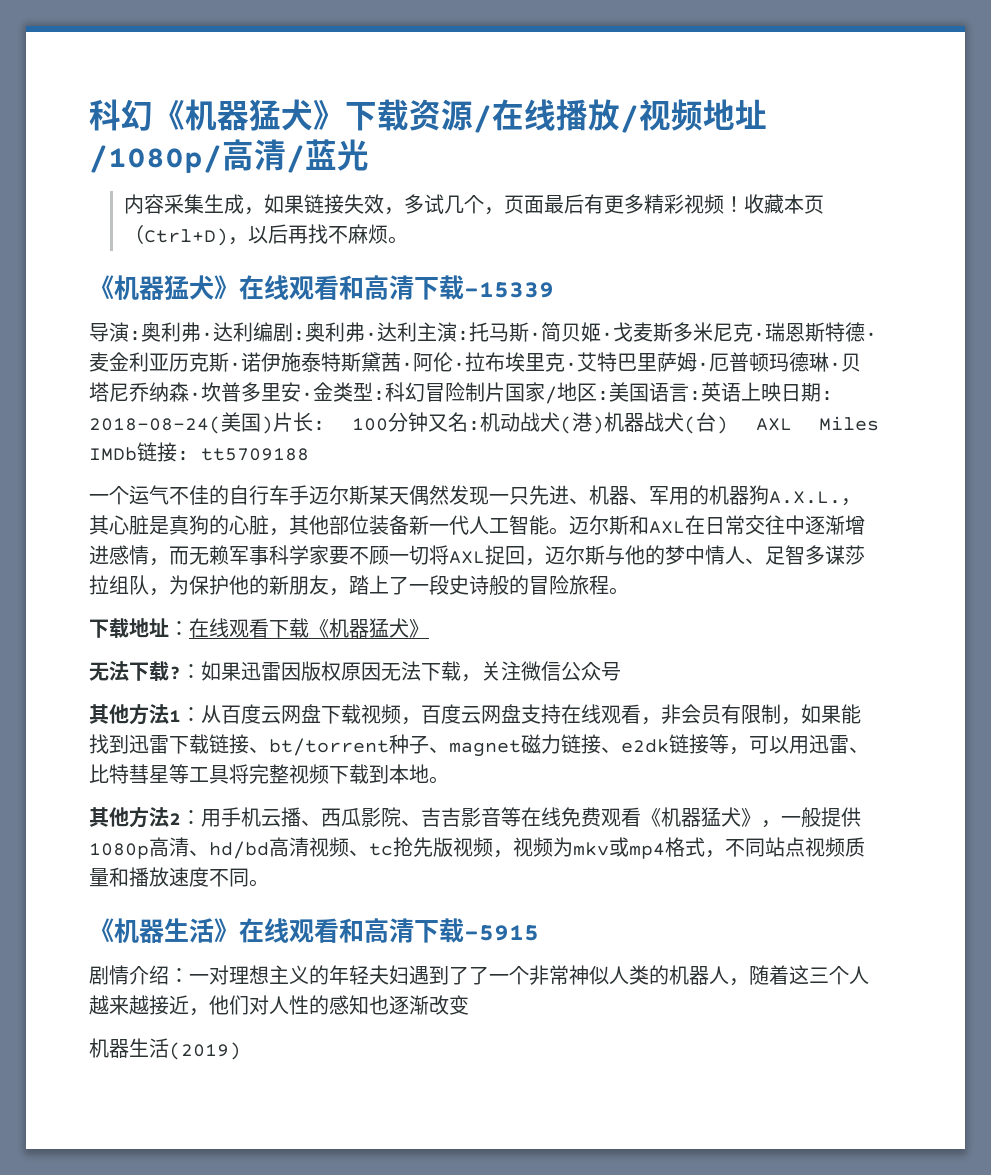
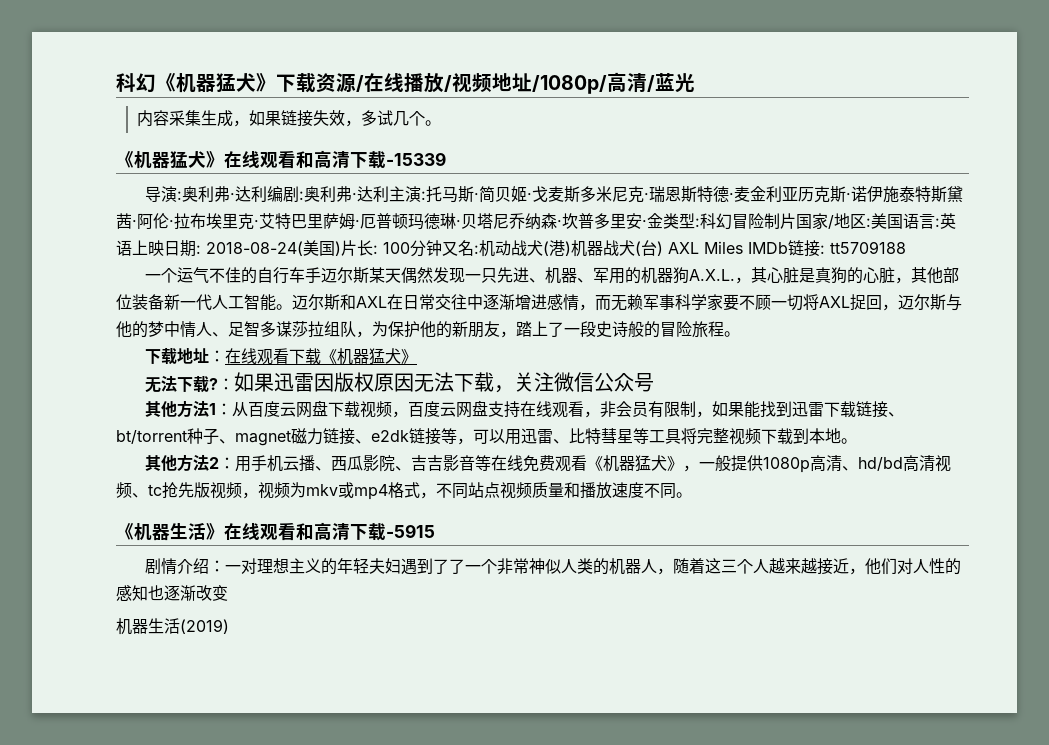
[483,194,824,215] [123,224,388,246] ，页面最后有更多精彩视频！收藏本页（Ctrl+D)，以后再找不麻烦 -> (426, 118) none

